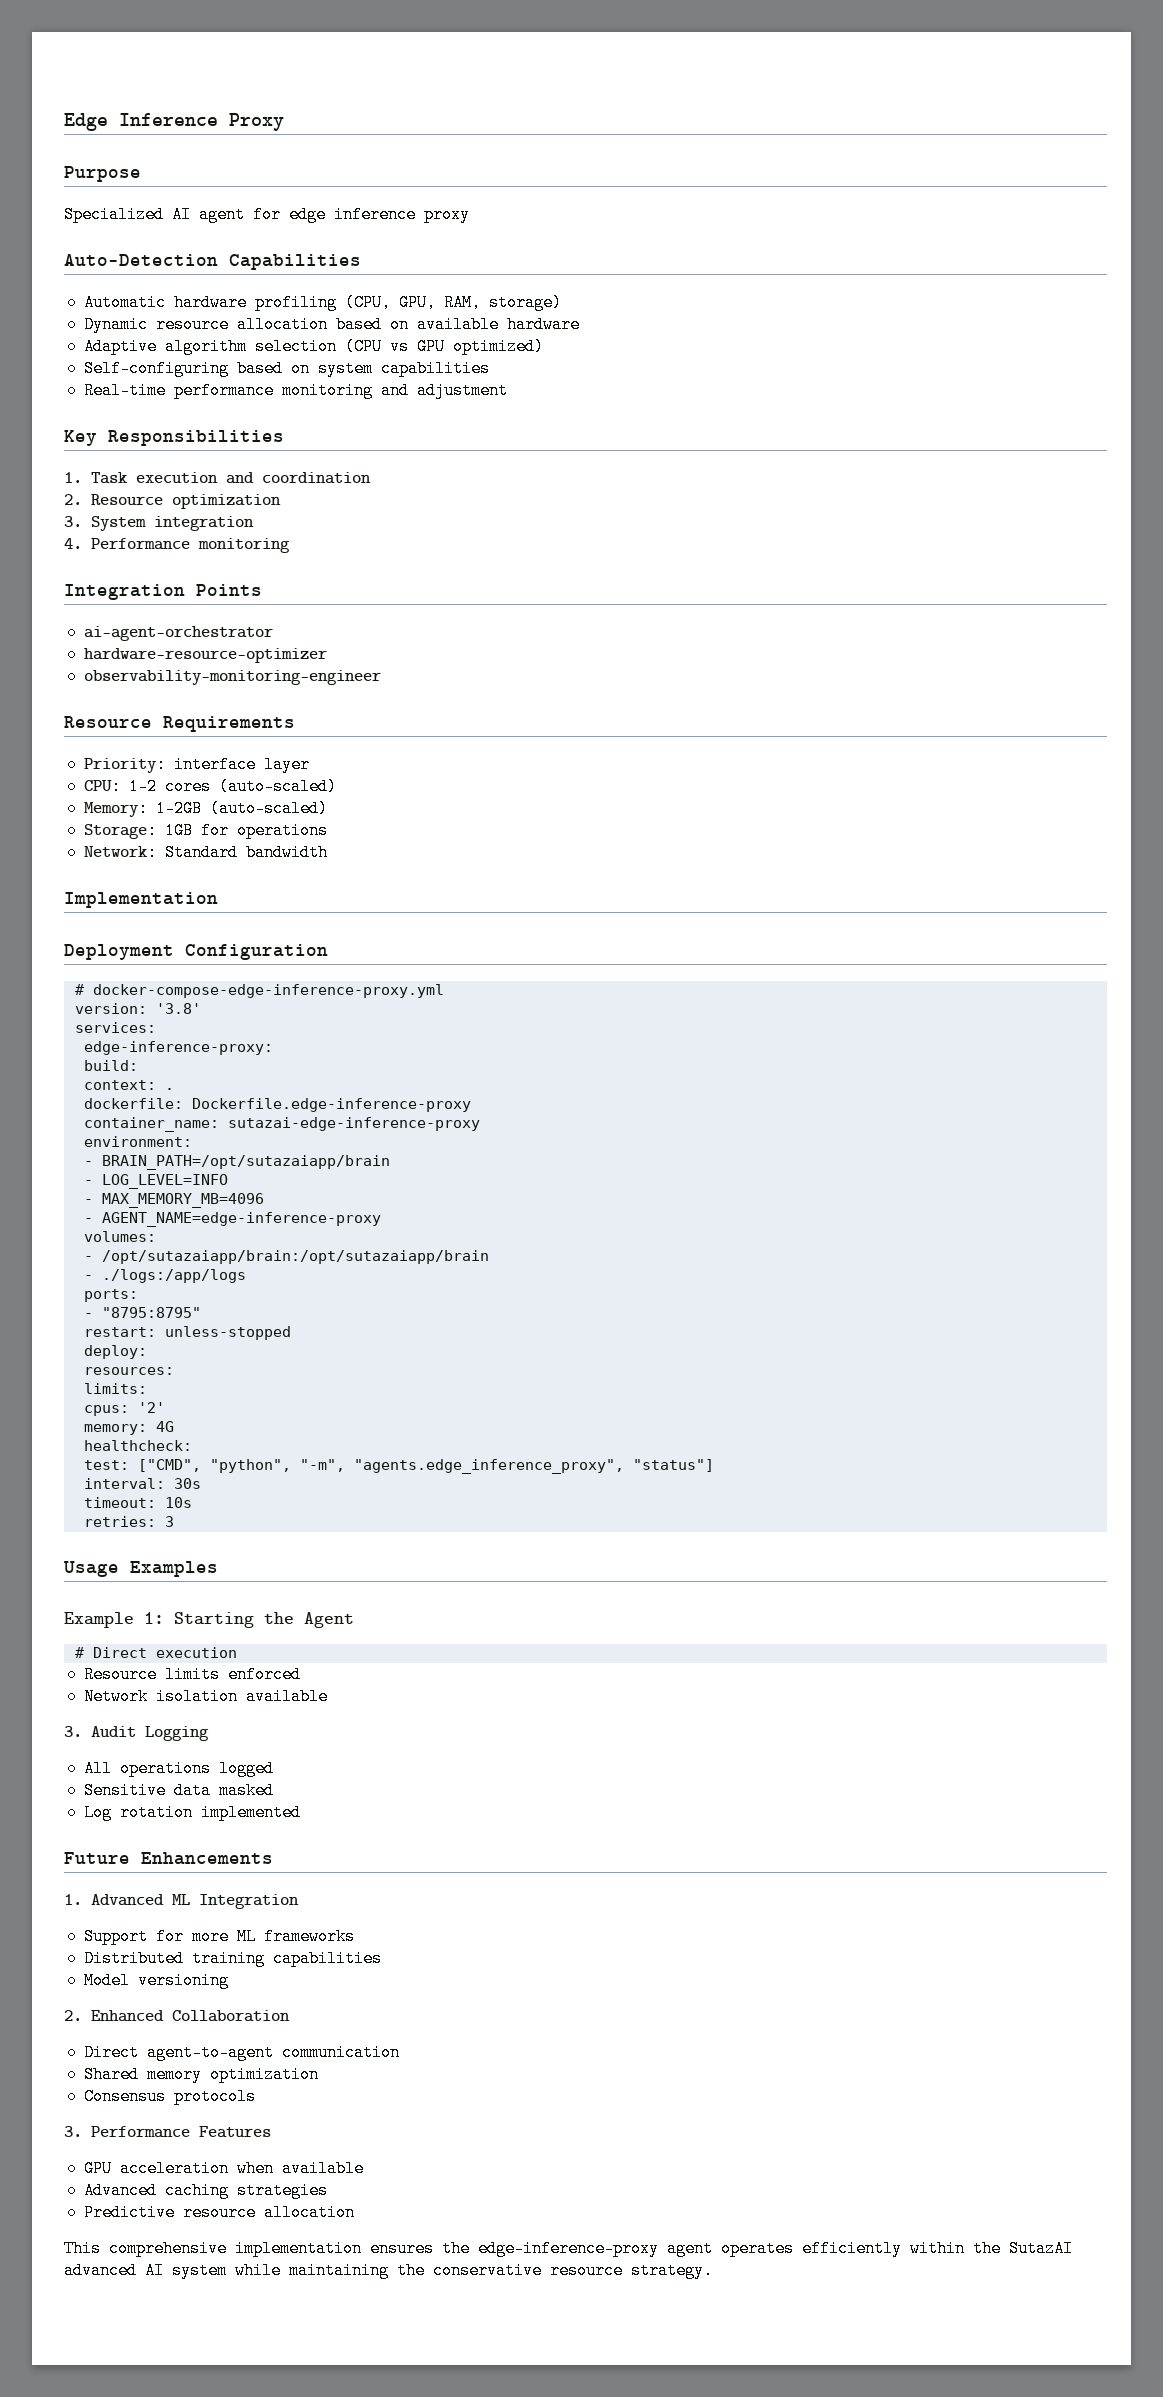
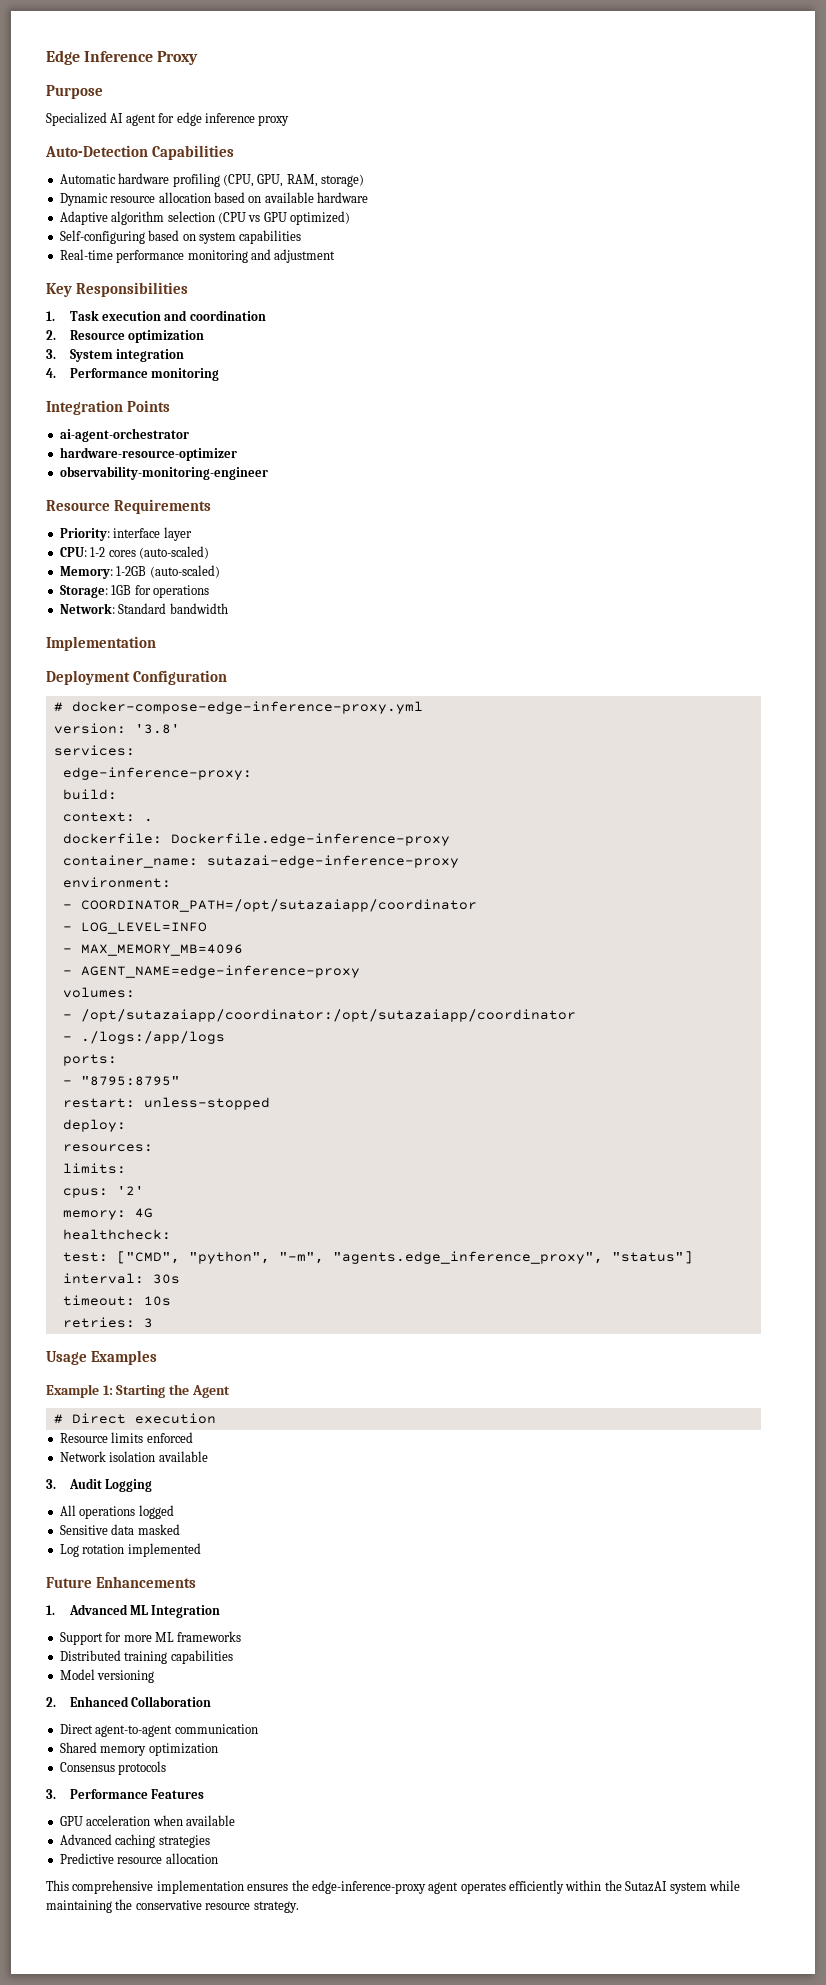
[101,1155,390,1170] BRAIN_PATH=/opt/sutazaiapp/brain -> [80,899,477,912] COORDINATOR_PATH=/opt/sutazaiapp/coordinator
[101,1250,489,1264] /opt/sutazaiapp/brain:/opt/sutazaiapp/brain -> [80,1009,576,1022] /opt/sutazaiapp/coordinator:/opt/sutazaiapp/coordinator
[64,2262,164,2279] advanced AI -> (668, 1886) none

